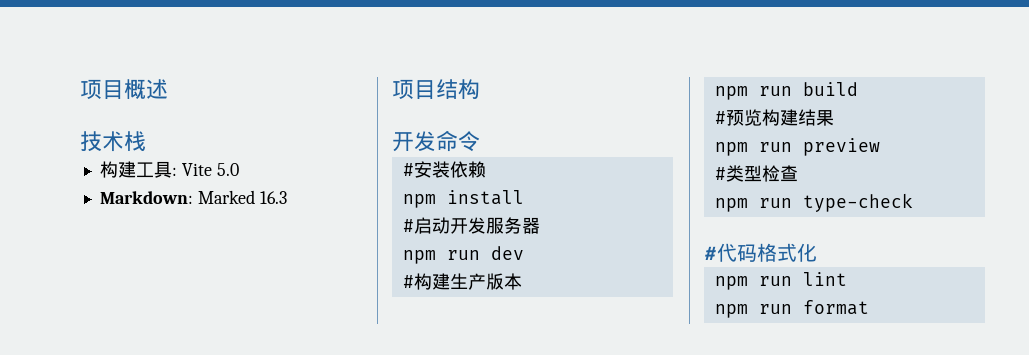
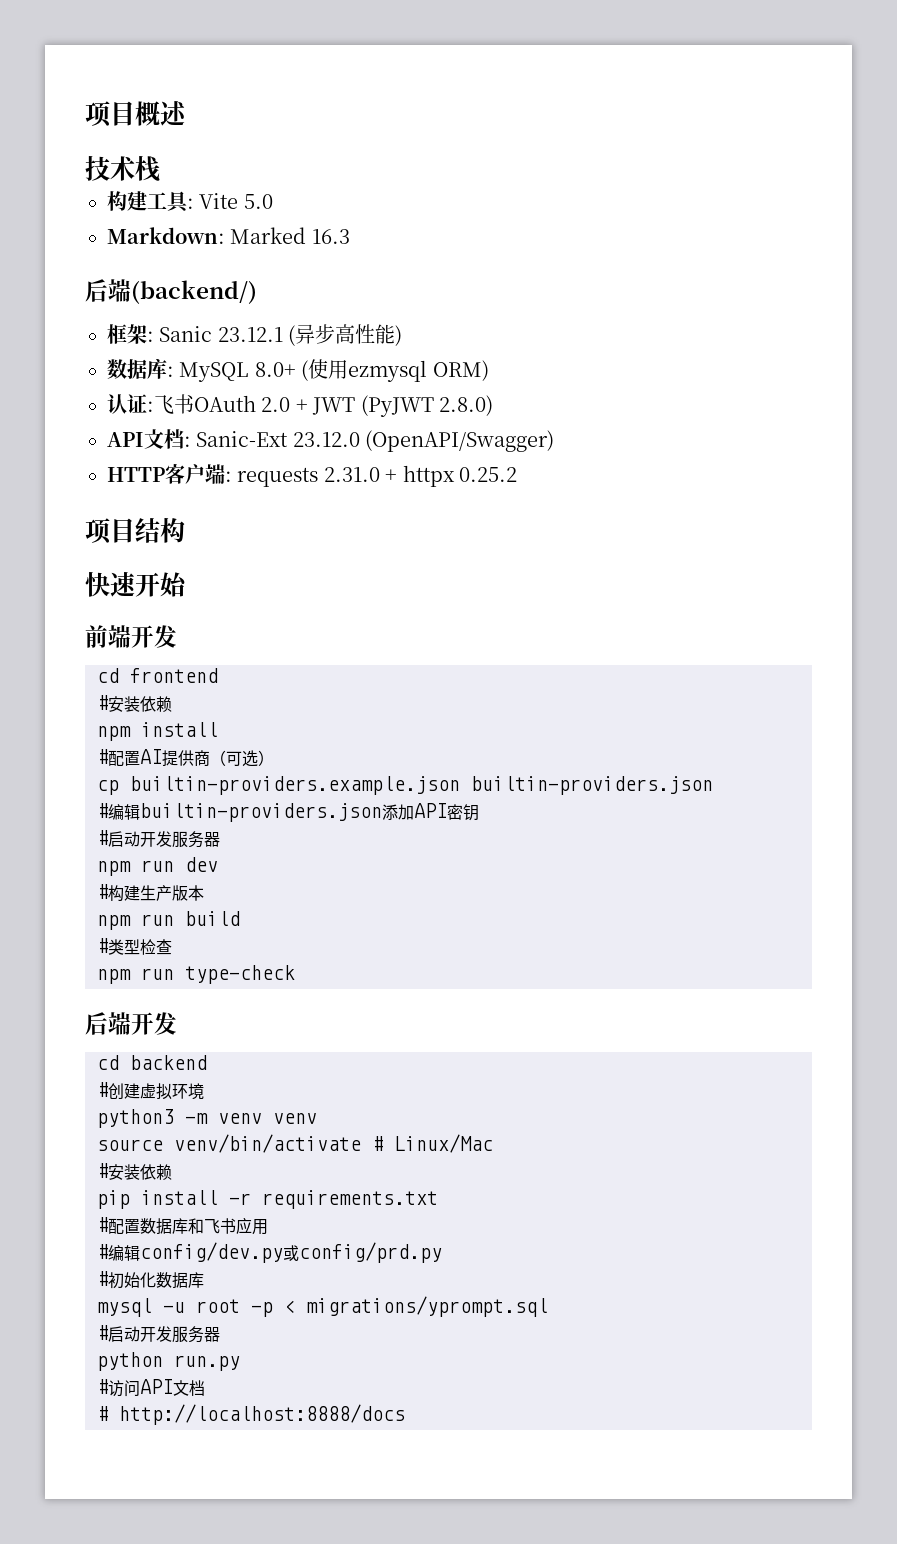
(287, 197) none -> [85,279,257,304] [107,324,403,346] [107,358,489,382] [107,394,493,417] [107,429,555,452] [107,464,517,487] // 后端(backend/) // 框架: Sanic 23.12.1 (异步高性能) // 数据库: MySQL 8.0+ (使用ezmysql ORM) // 认证:飞书OAuth 2.0 + JWT (PyJWT 2.8.0) // API文档: Sanic-Ext 23.12.0 (OpenAPI/Swagger) // HTTP客户端: requests 2.31.0 + httpx 0.25.2
[392,130,480,152] 开发命令 -> [85,571,187,597] [85,625,177,648] [97,668,218,683] 快速开始 // 前端开发 // cd frontend
(524, 197) none -> [97,749,274,767] [97,776,713,795] [97,803,479,822] // #配置AI提供商（可选） // cp builtin-providers.example.json builtin-providers.json // #编辑builtin-providers.json添加API密钥
[714,109,834,126] [714,138,880,156] // #预览构建结果 // npm run preview -> (240, 918) none
[704,243,817,262] [714,272,847,290] [714,300,869,318] #代码格式化 // npm run lint // npm run format -> [85,1012,177,1035] [97,1055,207,1070] [97,1082,204,1100] [97,1109,317,1128] [97,1134,493,1153] [97,1163,172,1180] [97,1190,438,1209] [97,1217,268,1235] [97,1242,442,1263] [97,1271,204,1289] [97,1296,548,1317] [97,1325,220,1343] [97,1352,240,1371] [97,1379,205,1397] [97,1404,405,1425] 后端开发 // cd backend // #创建虚拟环境 // python3 -m venv venv // source venv/bin/activate # Linux/Mac // #安装依赖 // pip install -r requirements.txt // #配置数据库和飞书应用 // #编辑config/dev.py或config/prd.py // #初始化数据库 // mysql -u root -p < migrations/yprompt.sql // #启动开发服务器 // python run.py // #访问API文档 // # http://localhost:8888/docs

